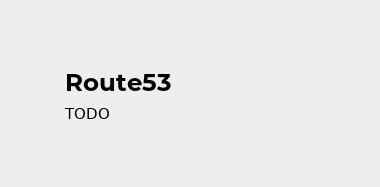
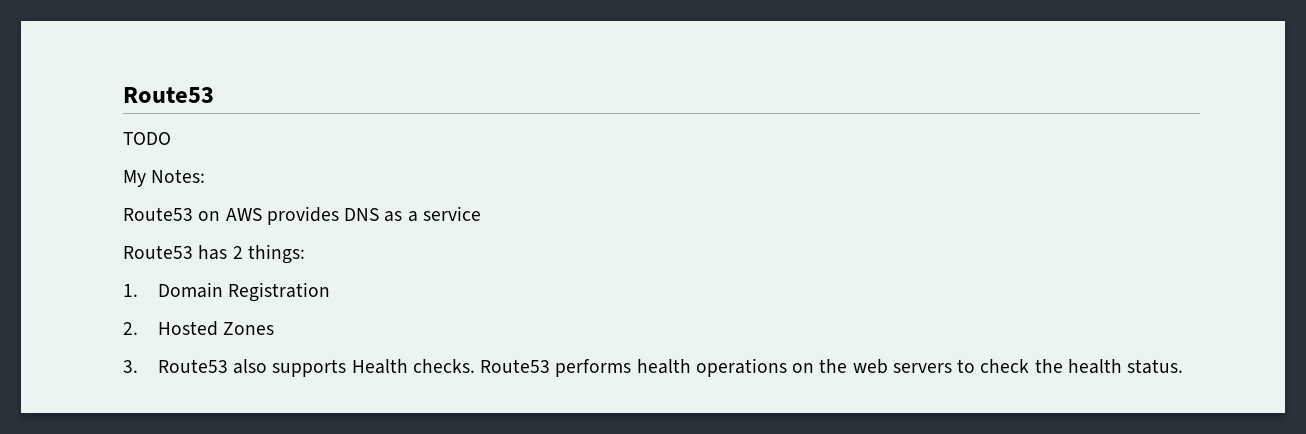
(110, 113) none -> [123,169,206,187] [123,206,481,225] [123,244,305,264] [123,282,331,302] [123,321,275,336] [123,358,1184,377] // My Notes: // Route53 on AWS provides DNS as a service // Route53 has 2 things: // 1. Domain Registration // 2. Hosted Zones // 3. Route53 also supports Health checks. Route53 performs health operations on the web servers to check the health status.

